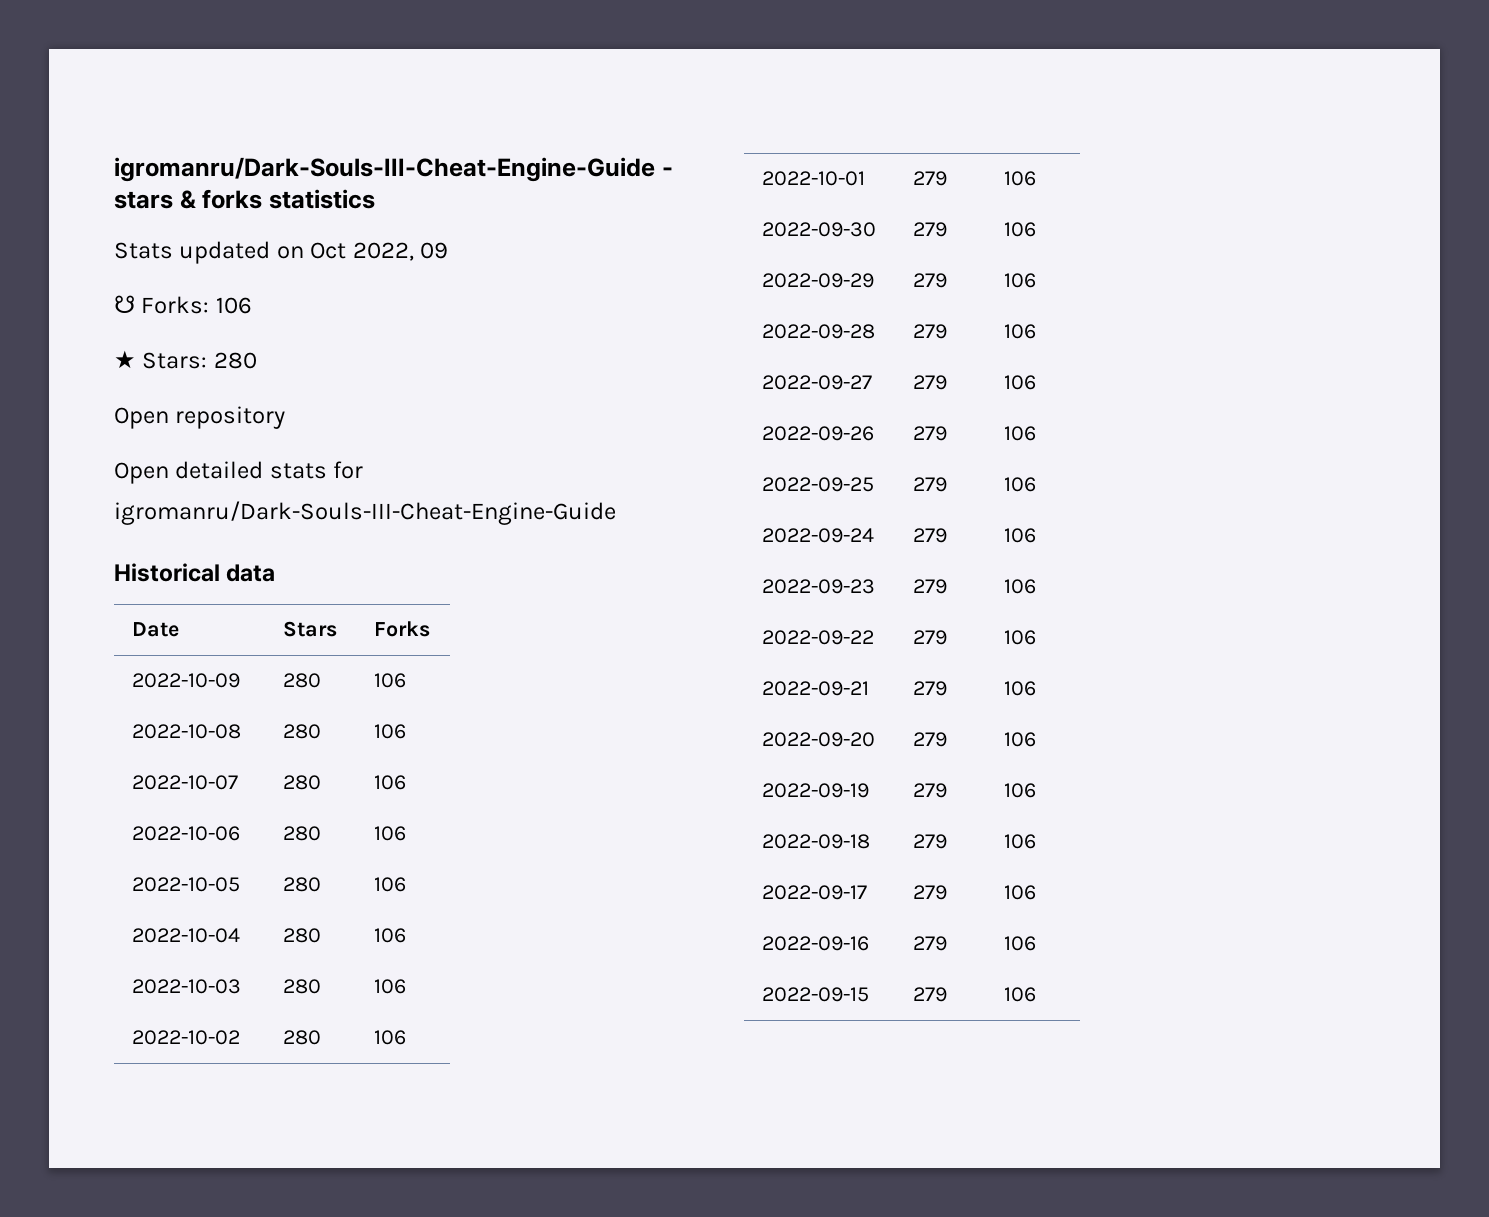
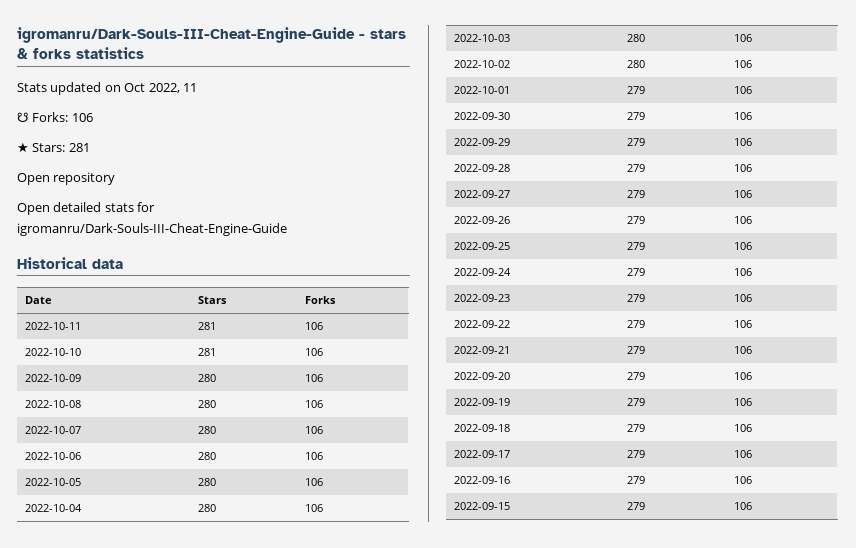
[420,242,449,259] 09 -> [182,83,197,92] 11
[213,352,257,369] 280 -> [68,143,90,152] 281
(431, 629) none -> [24,322,81,330] [197,322,216,330] [304,322,323,330] [24,348,81,356] [197,348,216,356] [304,348,323,356] // 2022-10-11 | 281 | 106 // 2022-10-10 | 281 | 106

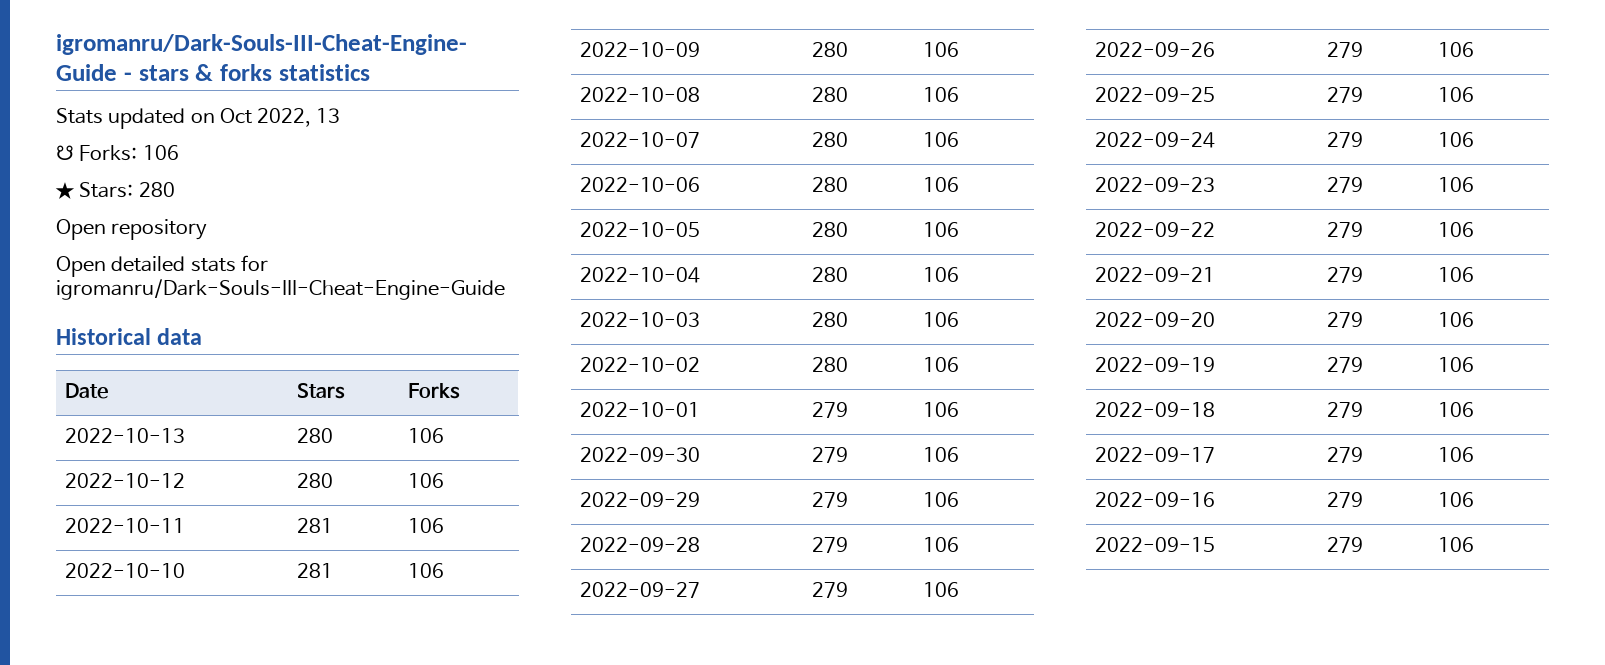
[182,83,197,92] 11 -> [316,108,341,123] 13
[68,143,90,152] 281 -> [138,182,175,197] 280
(336, 300) none -> [64,428,185,443] [296,428,333,443] [407,428,444,443] [64,473,185,488] [296,473,333,488] [407,473,444,488] // 2022-10-13 | 280 | 106 // 2022-10-12 | 280 | 106

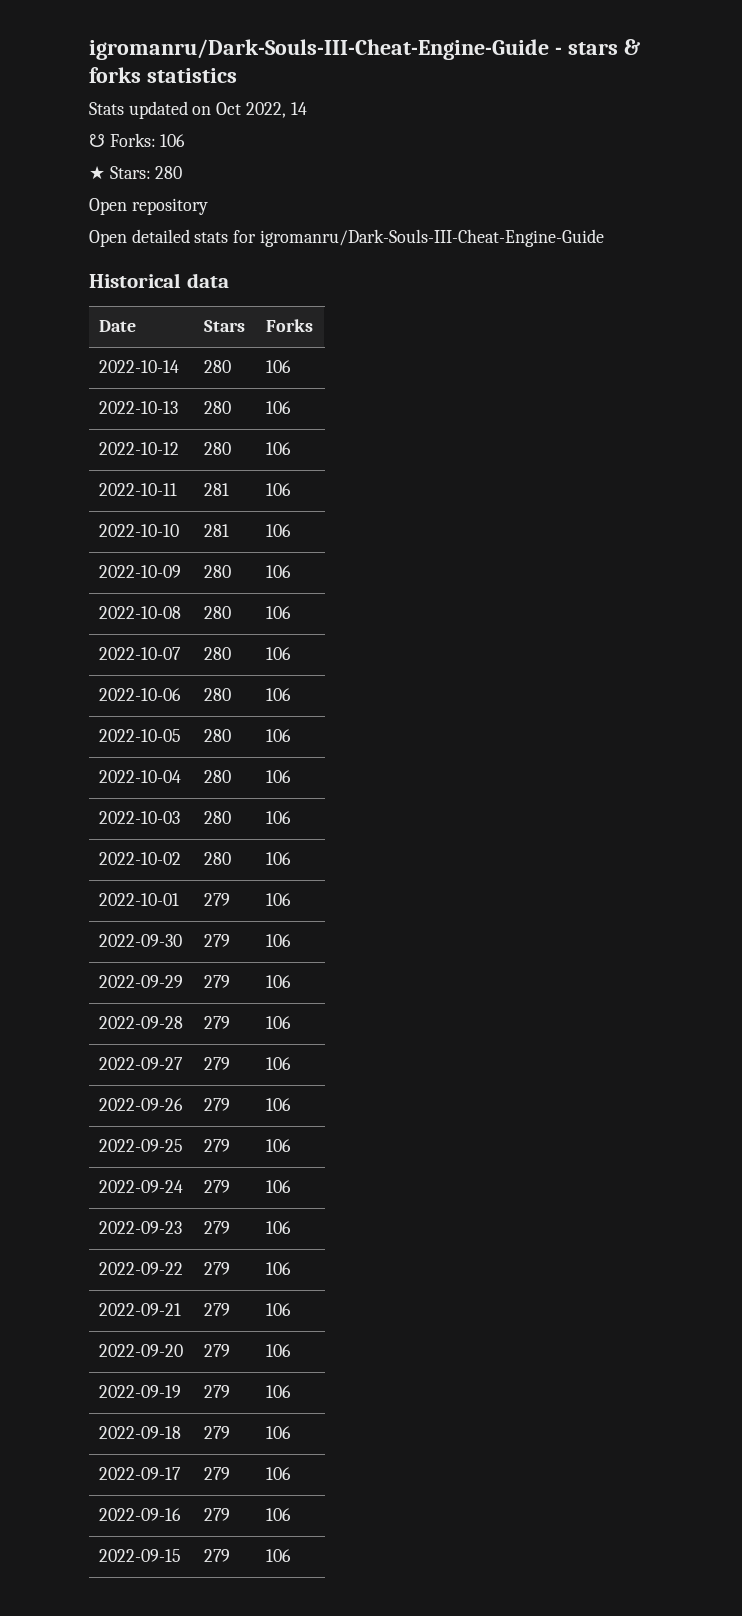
[316,108,341,123] 13 -> [290,102,307,115] 14
(460, 391) none -> [99,360,180,373] [204,360,232,373] [266,360,292,373] // 2022-10-14 | 280 | 106

